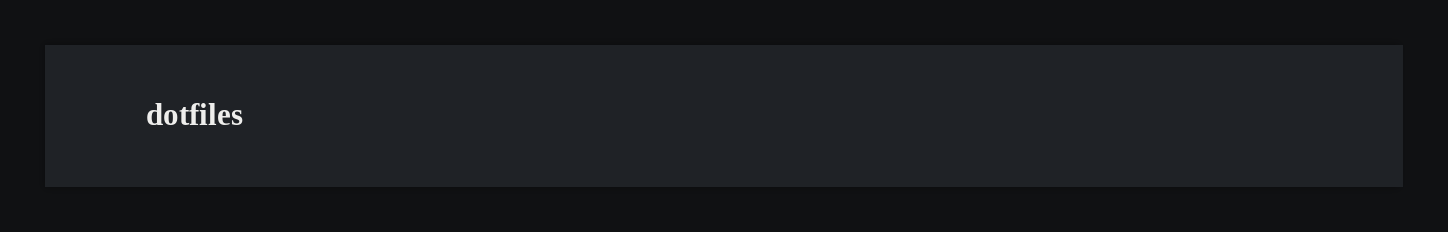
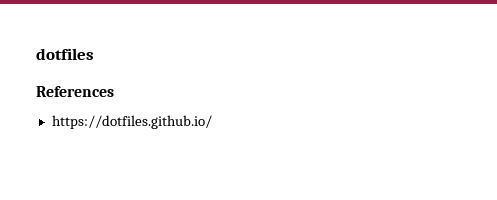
(243, 114) none -> [36,86,114,97] [51,115,212,129] // References // https://dotfiles.github.io/

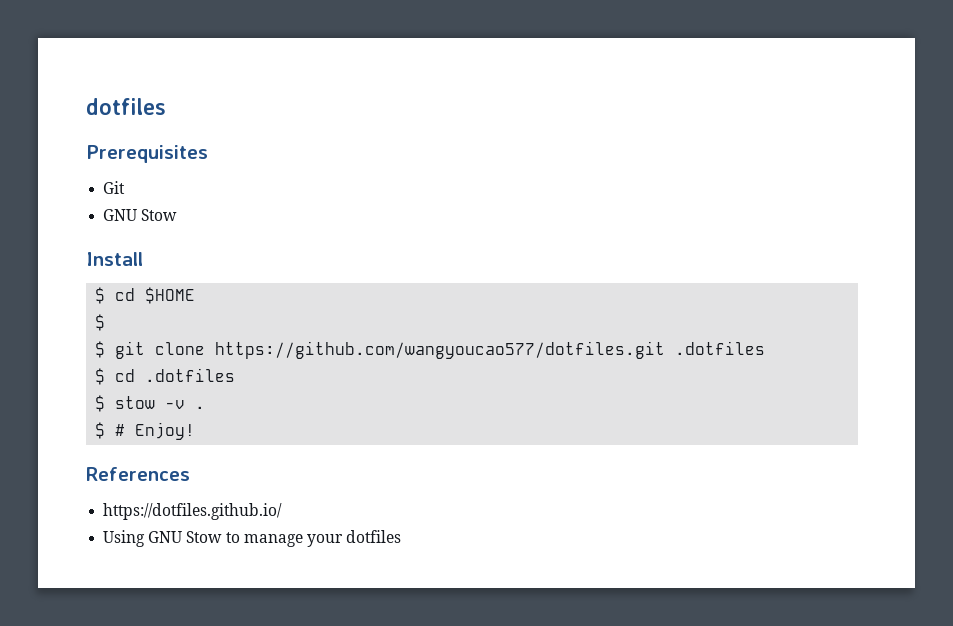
[36,86,114,97] [51,115,212,129] References // https://dotfiles.github.io/ -> [86,145,208,163] [103,181,126,194] [103,209,178,221] [86,252,143,266] [95,287,196,304] [95,314,106,331] [95,341,766,359] [95,368,236,385] [95,395,206,412] [95,422,196,440] [86,467,190,481] [103,503,283,520] [103,530,402,547] Prerequisites // Git // GNU Stow // Install // $ cd $HOME // $ // $ git clone https://github.com/wangyoucao577/dotfiles.git .dotfiles // $ cd .dotfiles // $ stow -v . // $ # Enjoy! // References // https://dotfiles.github.io/ // Using GNU Stow to manage your dotfiles

